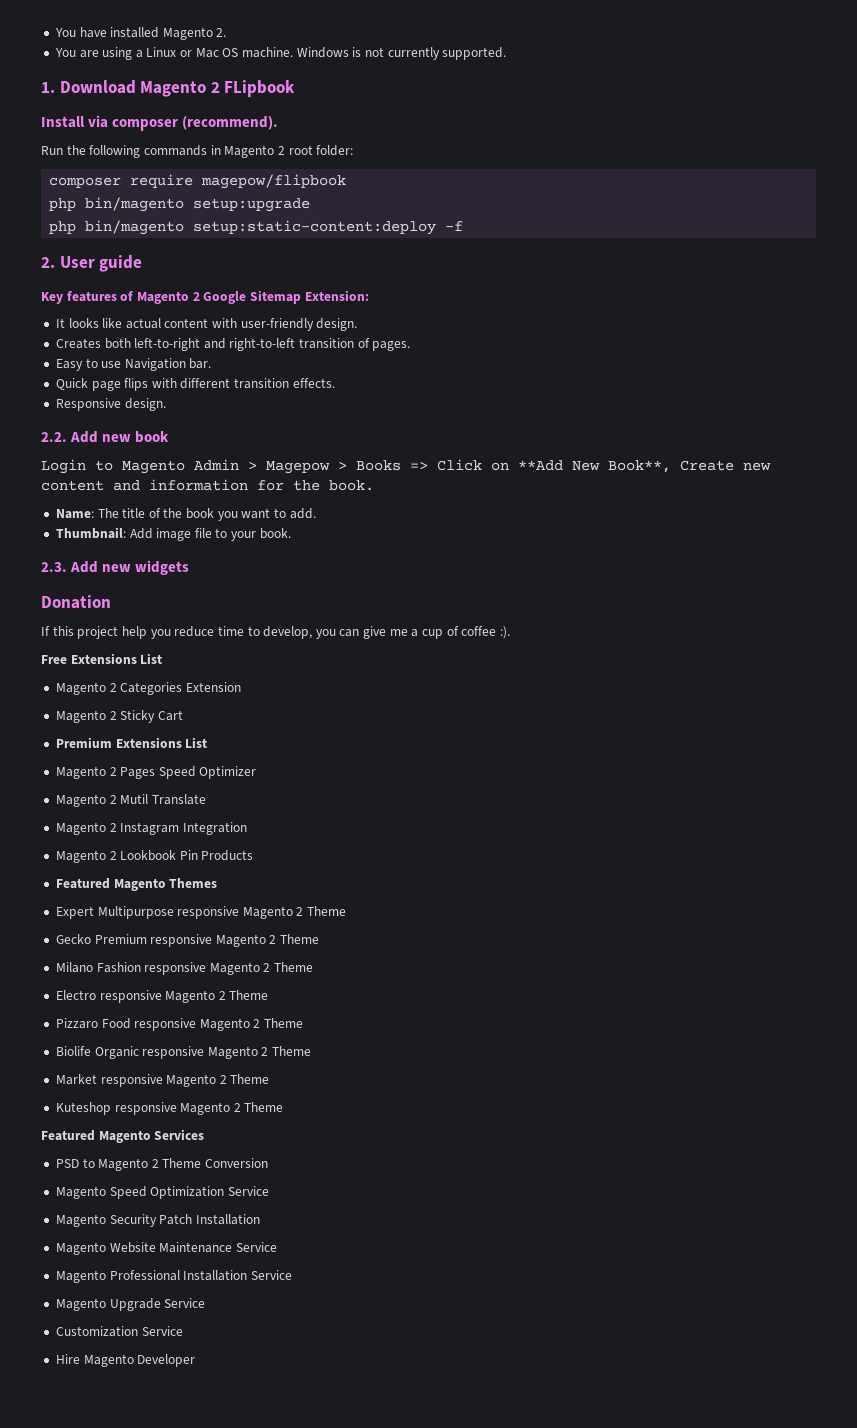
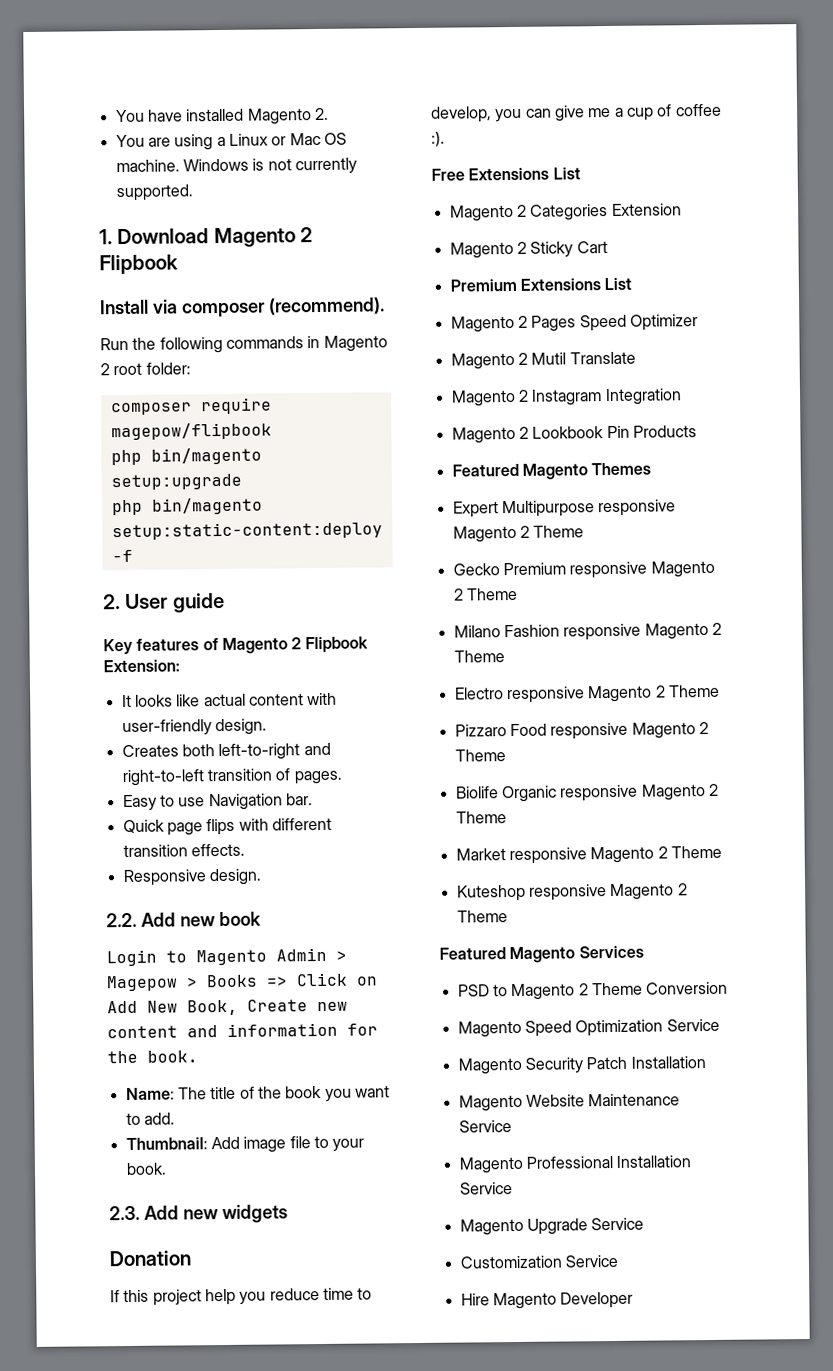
[224,80,296,97] FLipbook -> [99,254,178,275] Flipbook
[203,290,301,304] Google Sitemap -> [304,636,368,654] Flipbook
[518,460,671,473] **Add New Book**, -> [107,999,238,1016] Add New Book,

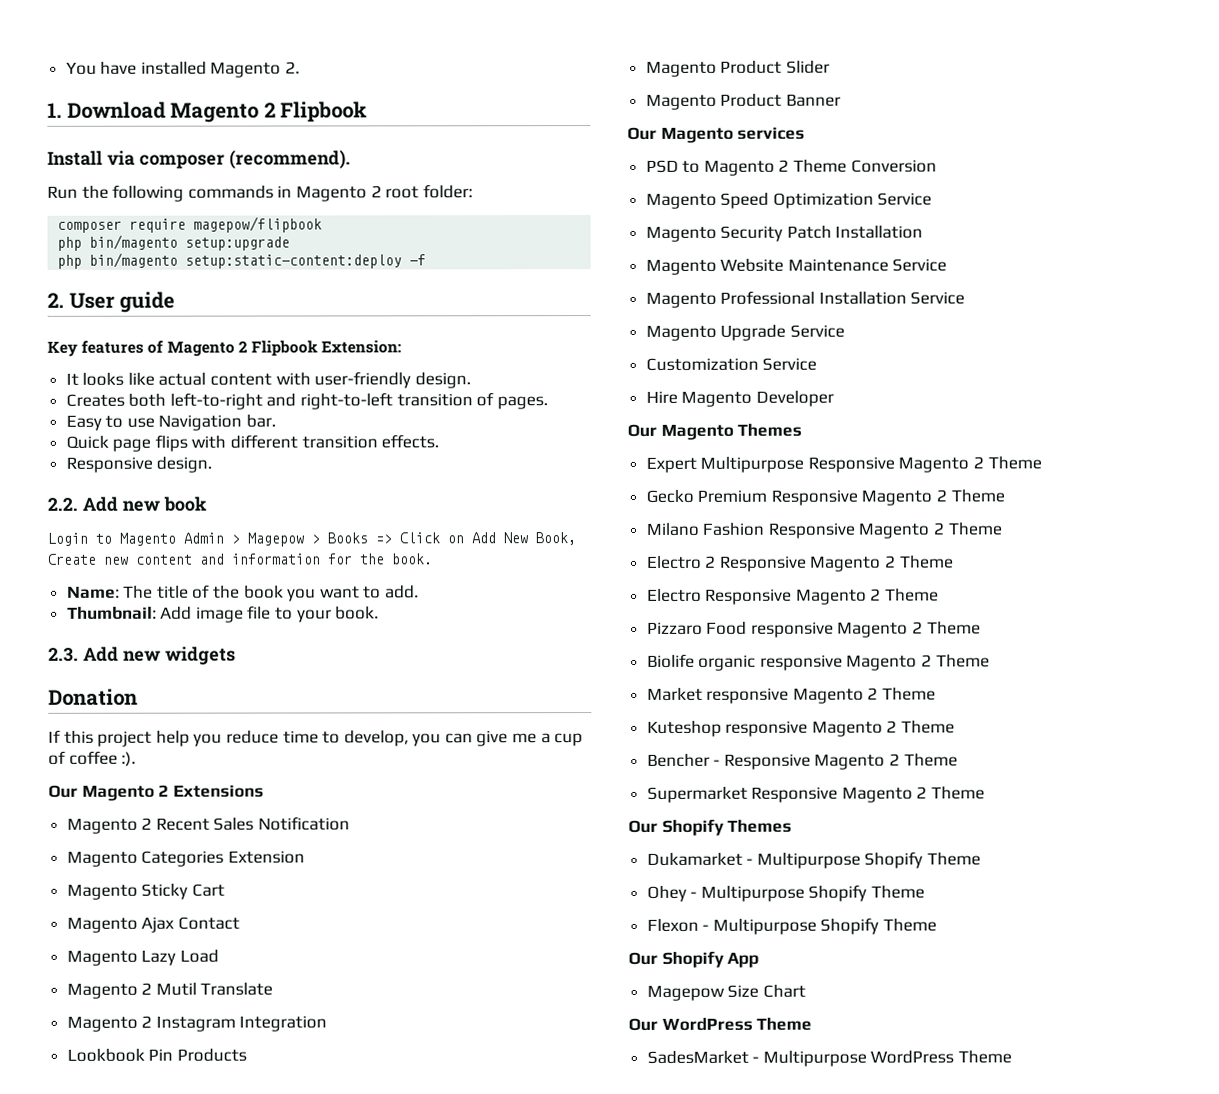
[115,132,347,151] [115,157,357,175] [115,184,193,202] // You are using a Linux or Mac OS machine. Windows is not currently supported. -> (301, 67) none
[431,167,581,181] [449,204,527,222] Free Extensions List // Magento 2 -> [48,784,264,801] [66,816,351,834] [66,850,138,867] Our Magento 2 Extensions // Magento 2 Recent Sales Notification // Magento
[516,241,527,254] 2 -> (138, 891) none
[449,277,633,292] [450,314,698,333] Premium Extensions List // Magento 2 Pages Speed Optimizer -> [66,916,240,933] [66,949,219,966] Magento Ajax Contact // Magento Lazy Load
[451,426,529,444] Magento 2 -> (328, 1023) none
[451,462,652,480] [452,499,677,518] [452,525,585,543] [452,560,715,579] [453,587,518,601] [453,622,722,641] [453,650,505,663] [454,684,720,704] [454,721,709,740] [454,749,506,762] [455,783,719,803] [455,811,507,824] [455,845,722,865] [456,883,688,902] [456,910,508,923] [439,945,644,964] Featured Magento Themes // Expert Multipurpose responsive Magento 2 Theme // Gecko Premium responsive Magento 2 Theme // Milano Fashion responsive Magento 2 Theme // Electro responsive Magento 2 Theme // Pizzaro Food responsive Magento 2 Theme // Biolife Organic responsive Magento 2 Theme // Market responsive Magento 2 Theme // Kuteshop responsive Magento 2 Theme // Featured Magento Services -> [645,60,830,77] [645,93,841,110] [627,126,806,143] Magento Product Slider // Magento Product Banner // Our Magento services
(634, 1300) none -> [627,423,803,440] [645,456,1042,473] [645,489,1005,506] [645,522,1002,539] [646,555,954,572] [646,588,940,605] [646,621,981,638] [646,653,990,671] [646,687,937,704] [646,720,956,737] [646,753,958,770] [646,786,986,803] [628,818,793,836] [646,851,982,869] [646,884,926,902] [646,917,938,935] [628,950,760,968] [646,984,806,1001] [628,1017,813,1031] [646,1050,1013,1067] // Our Magento Themes // Expert Multipurpose Responsive Magento 2 Theme // Gecko Premium Responsive Magento 2 Theme // Milano Fashion Responsive Magento 2 Theme // Electro 2 Responsive Magento 2 Theme // Electro Responsive Magento 2 Theme // Pizzaro Food responsive Magento 2 Theme // Biolife organic responsive Magento 2 Theme // Market responsive Magento 2 Theme // Kuteshop responsive Magento 2 Theme // Bencher - Responsive Magento 2 Theme // Supermarket Responsive Magento 2 Theme // Our Shopify Themes // Dukamarket - Multipurpose Shopify Theme // Ohey - Multipurpose Shopify Theme // Flexon - Multipurpose Shopify Theme // Our Shopify App // Magepow Size Chart // Our WordPress Theme // SadesMarket - Multipurpose WordPress Theme

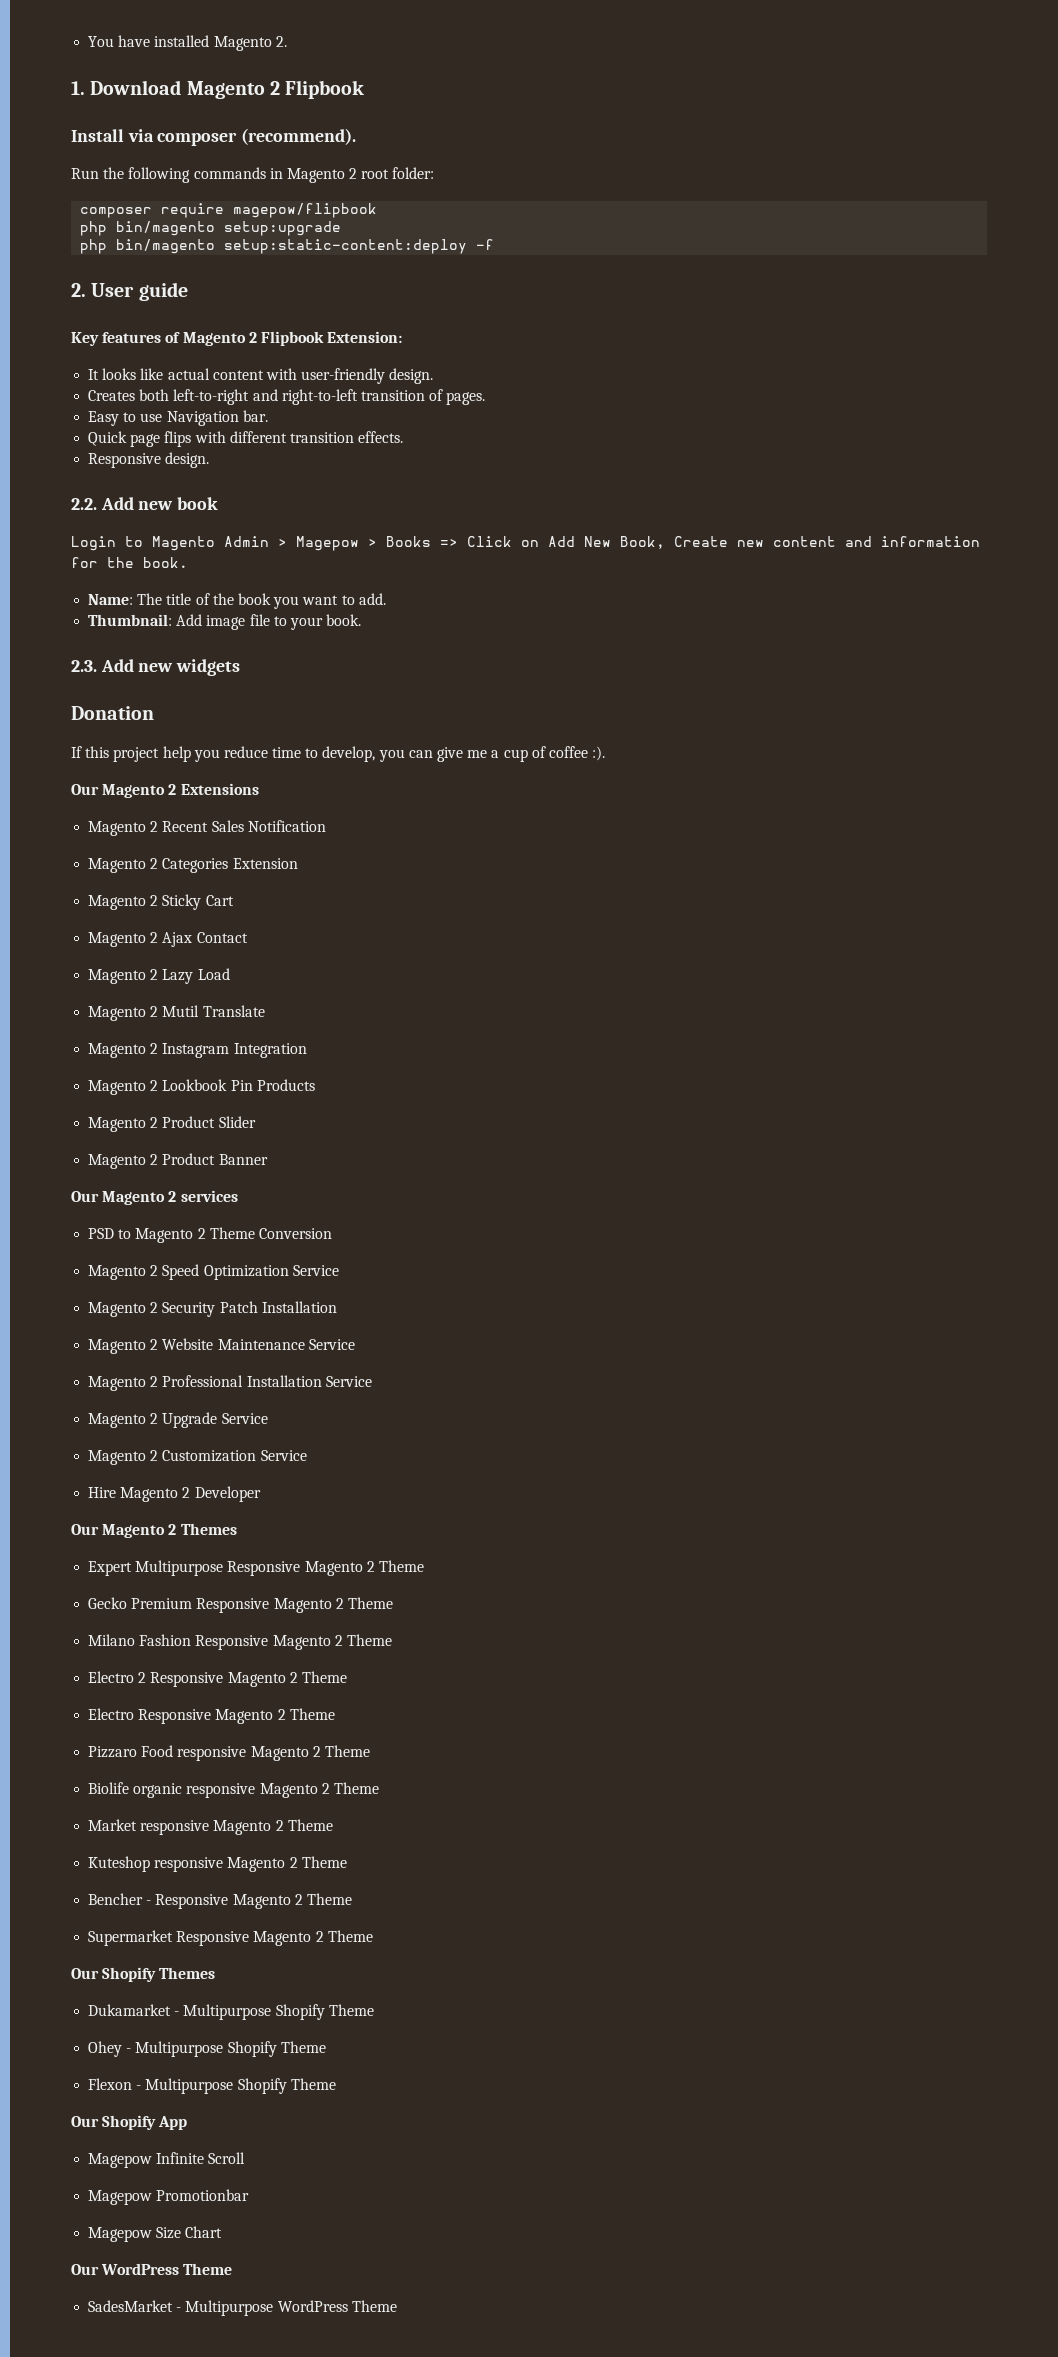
(138, 858) none -> [150,858,159,869] 2
(138, 891) none -> [150,895,159,906] 2
(138, 924) none -> [150,932,159,943] 2
(138, 957) none -> [150,969,159,980] 2
(328, 1023) none -> [88,1080,159,1095] Magento 2
(717, 68) none -> [150,1117,159,1128] 2
(717, 101) none -> [150,1154,159,1165] 2
(734, 134) none -> [168,1191,177,1202] 2
(717, 200) none -> [150,1265,159,1276] 2
(717, 233) none -> [150,1302,159,1313] 2
(717, 266) none -> [150,1339,159,1350] 2
(717, 299) none -> [150,1376,159,1387] 2
(717, 332) none -> [150,1413,159,1424] 2
(845, 331) none -> [88,1450,159,1465] Magento 2
(753, 398) none -> [182,1487,191,1498] 2
(734, 431) none -> [168,1524,177,1535] 2
(760, 959) none -> [88,2152,246,2168] [88,2189,250,2205] // Magepow Infinite Scroll // Magepow Promotionbar

